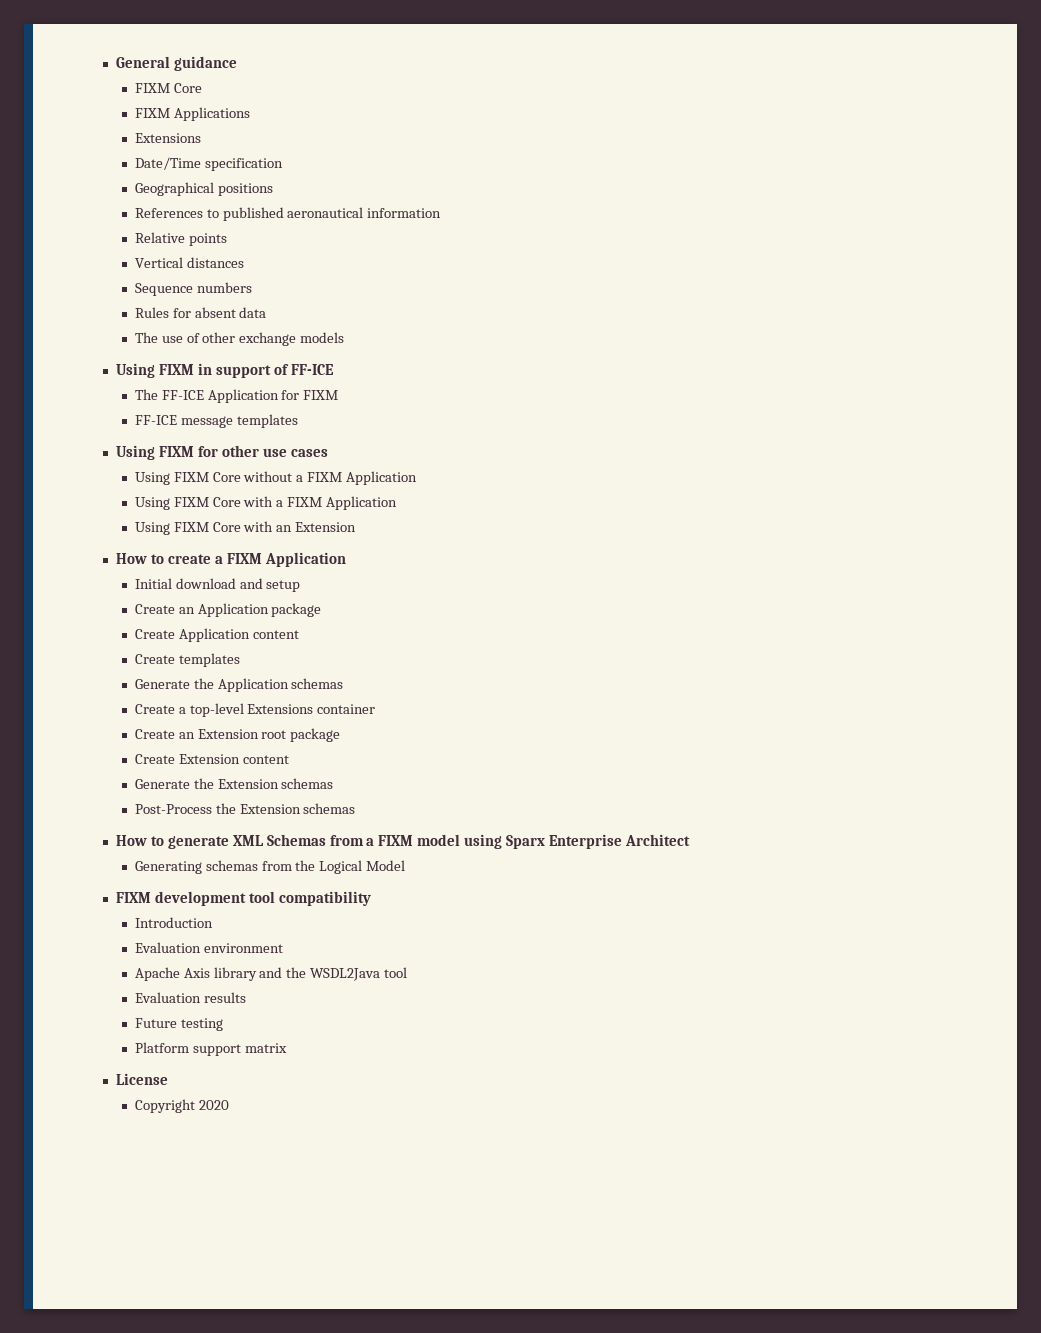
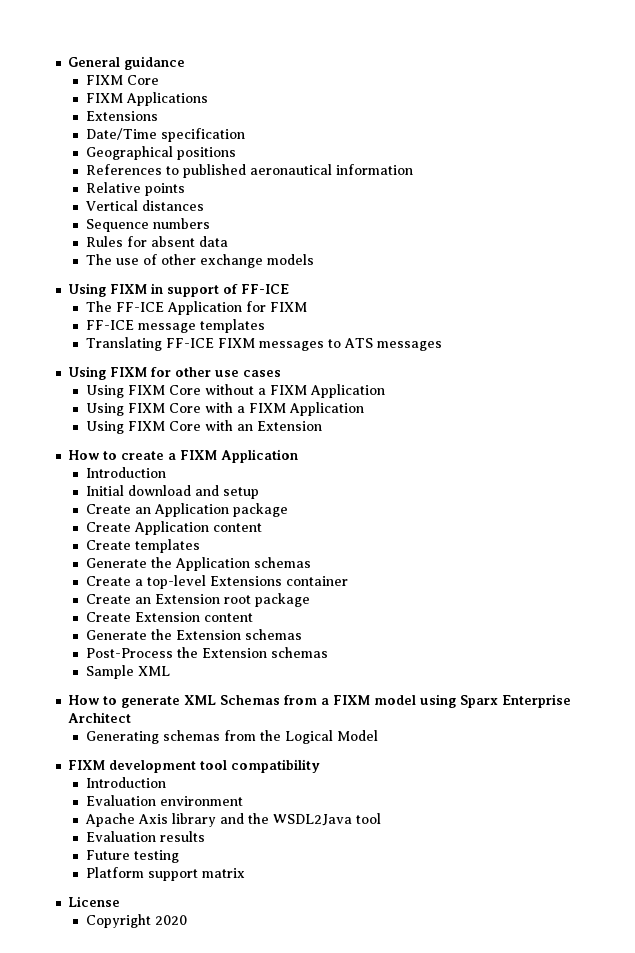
(298, 421) none -> [86,337,443,351] // Translating FF-ICE FIXM messages to ATS messages
(346, 559) none -> [86,467,167,478] // Introduction
(356, 808) none -> [86,665,171,679] // Sample XML

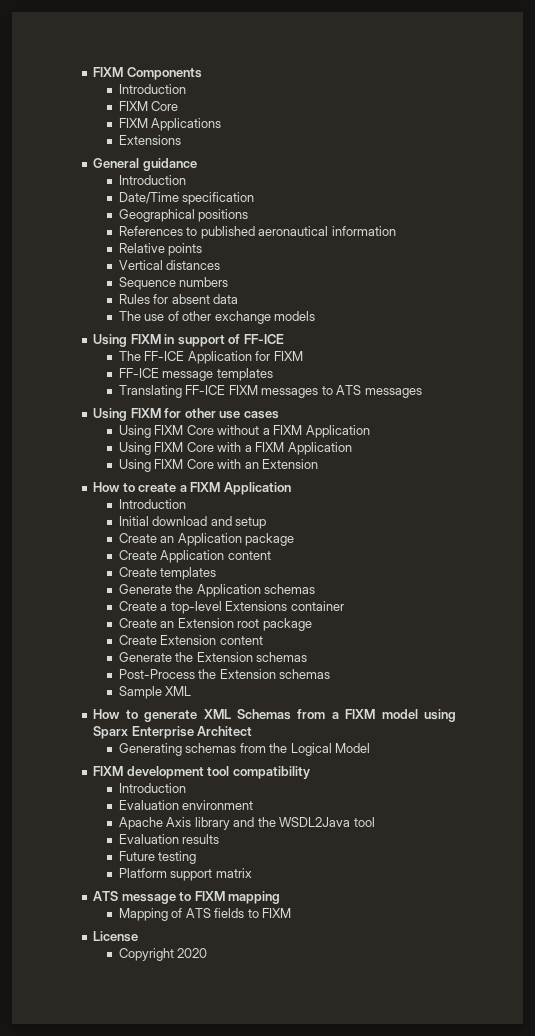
[68,56,186,70] General guidance -> [93,67,202,80] [118,84,186,94] FIXM Components // Introduction
(159, 116) none -> [93,158,197,171] [118,175,186,185] // General guidance // Introduction
(246, 873) none -> [93,891,281,904] [118,908,292,921] // ATS message to FIXM mapping // Mapping of ATS fields to FIXM

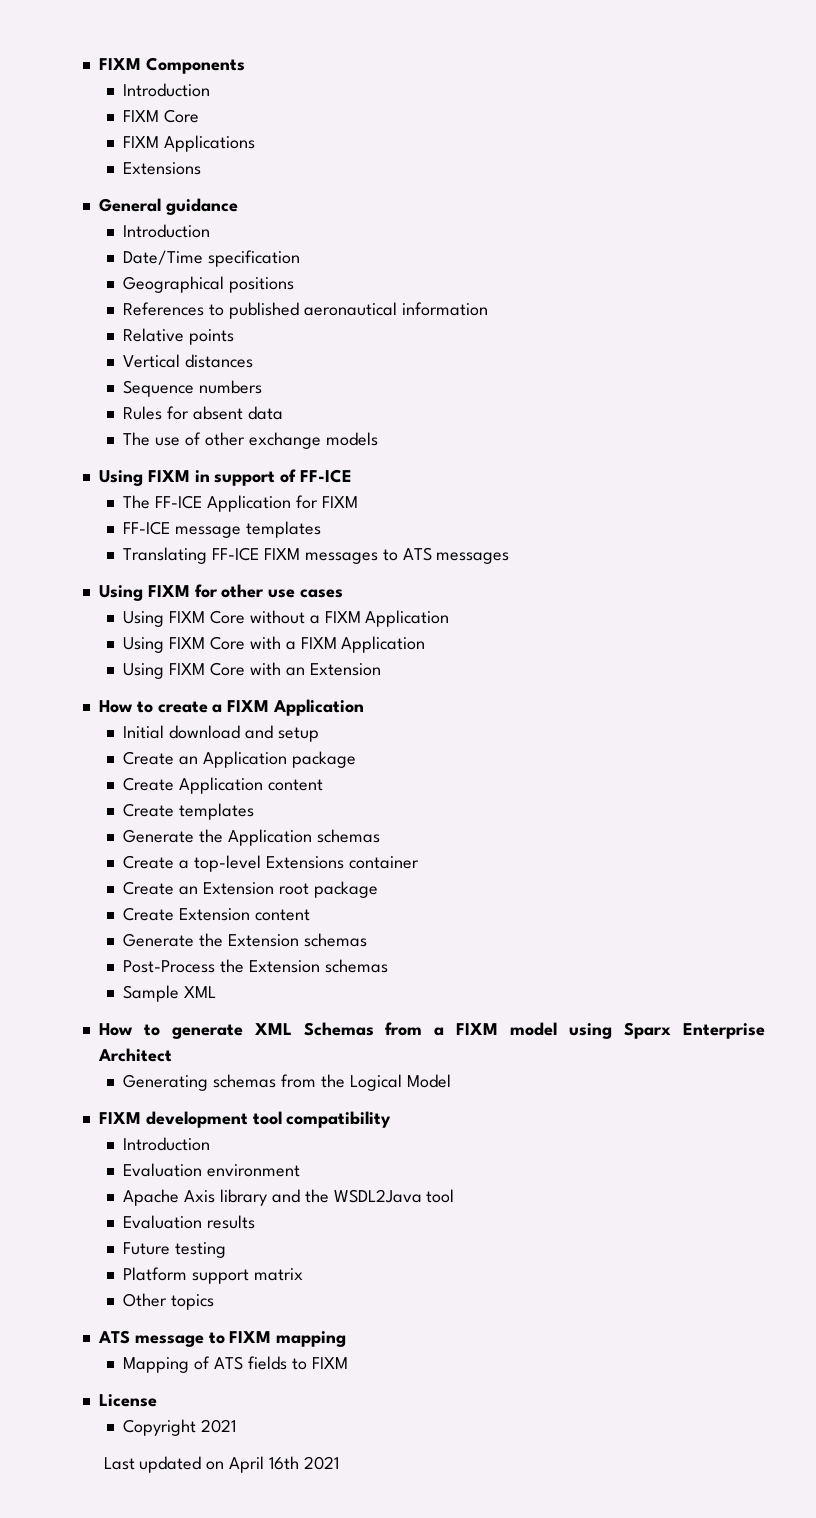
[118,499,186,509] // Introduction -> (365, 707) none
(252, 873) none -> [123,1293,215,1310] // Other topics
[177,948,208,958] 2020 -> [201,1419,237,1433] [103,1456,339,1473] 2021 // Last updated on April 16th 2021

